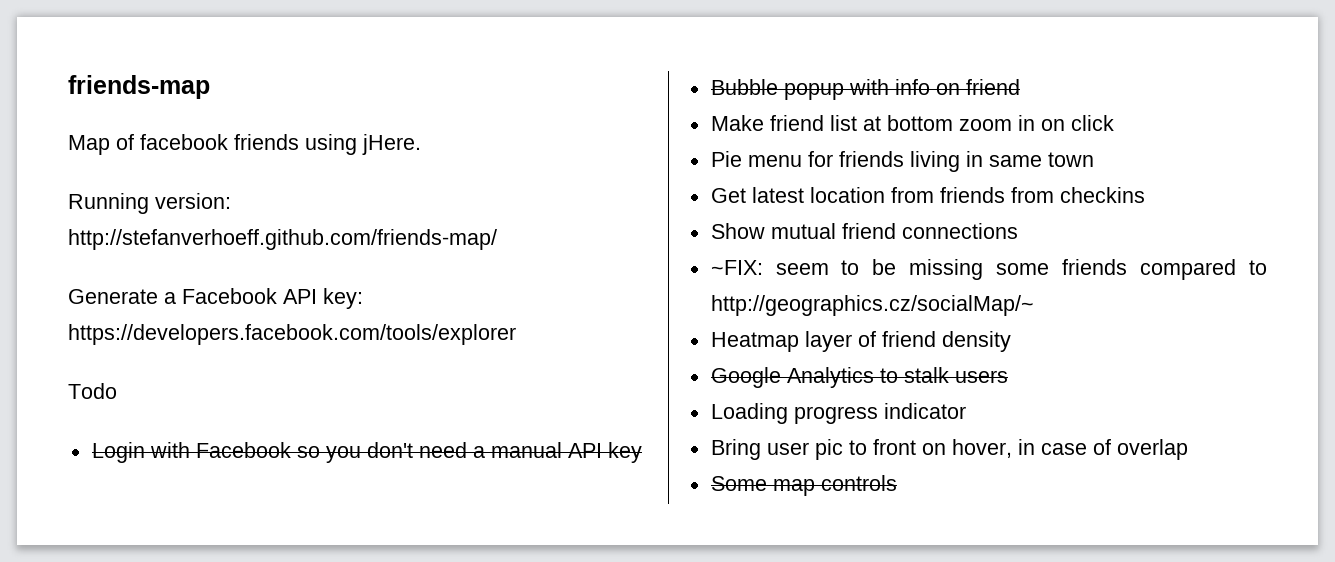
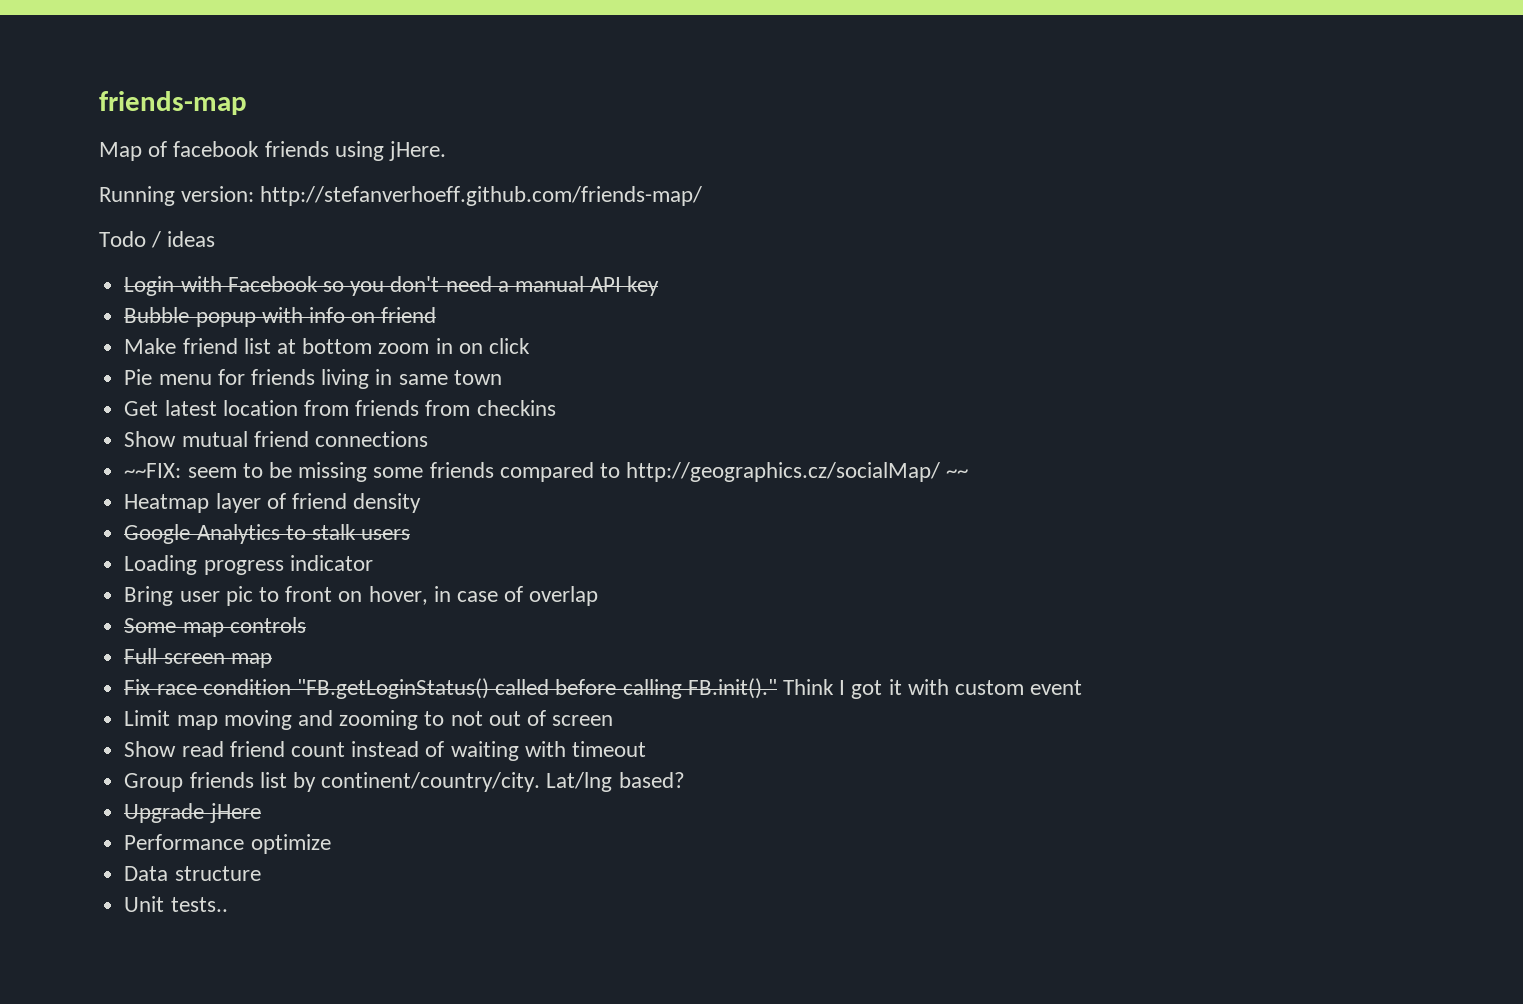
[68,288,363,309] [68,324,516,345] // Generate a Facebook API key: https://developers.facebook.com/tools/explorer -> (703, 196) none
(117, 391) none -> [151,231,216,248] / ideas
[710,260,763,275] ~FIX: -> [124,463,182,478] ~~FIX:
[710,295,1034,316] http://geographics.cz/socialMap/~ -> [626,462,969,482] http://geographics.cz/socialMap/ ~~
(897, 483) none -> [124,648,272,668] [124,678,1083,699] [124,710,614,730] [124,741,646,761] [124,772,685,792] [124,803,261,823] [124,834,331,854] [124,866,261,881] [124,896,228,912] // Full screen map // Fix race condition "FB.getLoginStatus() called before calling FB.init()." Think I got it with custom event // Limit map moving and zooming to not out of screen // Show read friend count instead of waiting with timeout // Group friends list by continent/country/city. Lat/lng based? // Upgrade jHere // Performance optimize // Data structure // Unit tests..

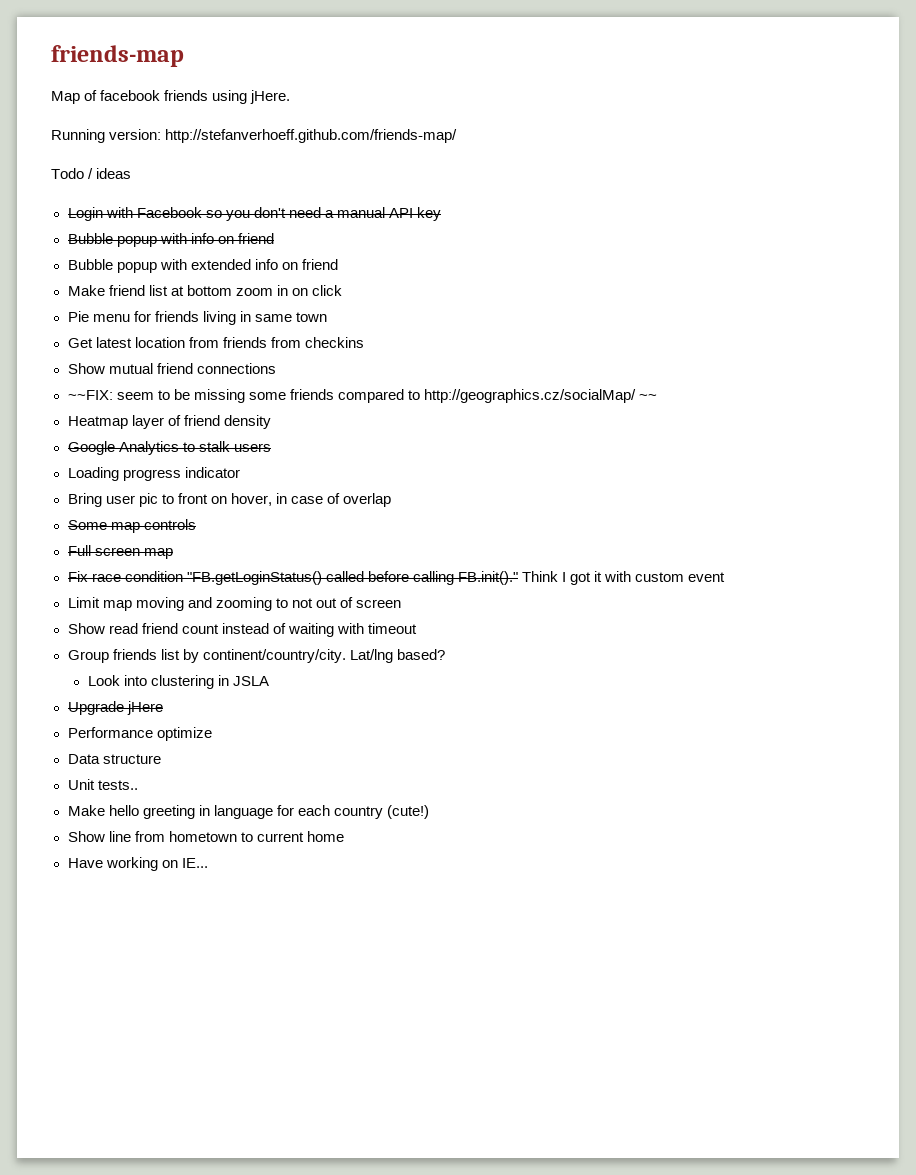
(437, 315) none -> [67,259,338,273] // Bubble popup with extended info on friend
(685, 780) none -> [87,675,270,689] // Look into clustering in JSLA
(228, 904) none -> [67,805,429,819] [67,831,344,842] [67,857,208,871] // Make hello greeting in language for each country (cute!) // Show line from hometown to current home // Have working on IE...

